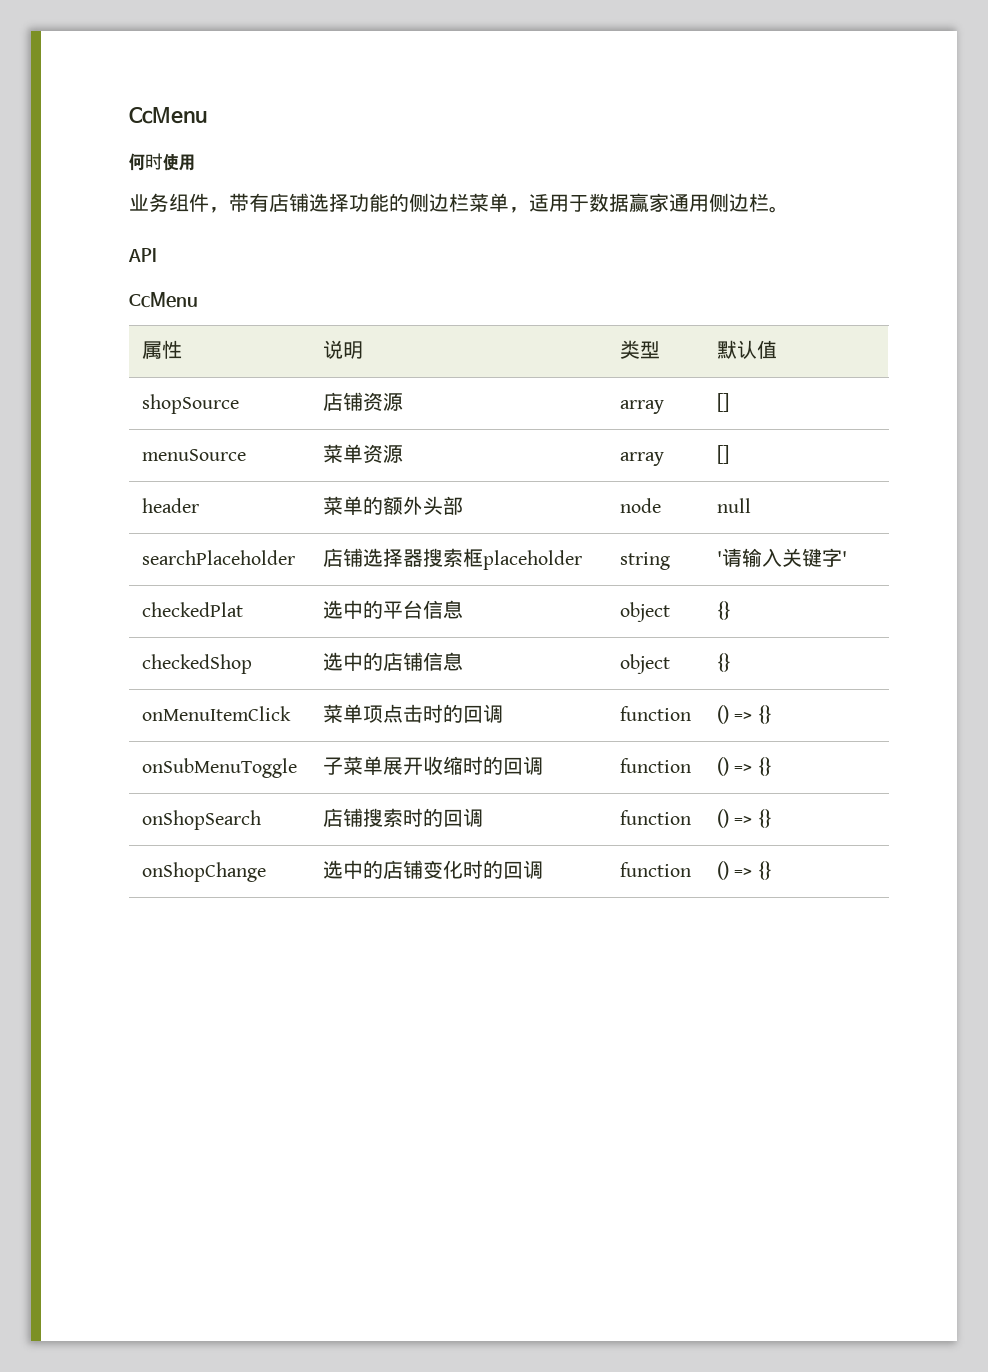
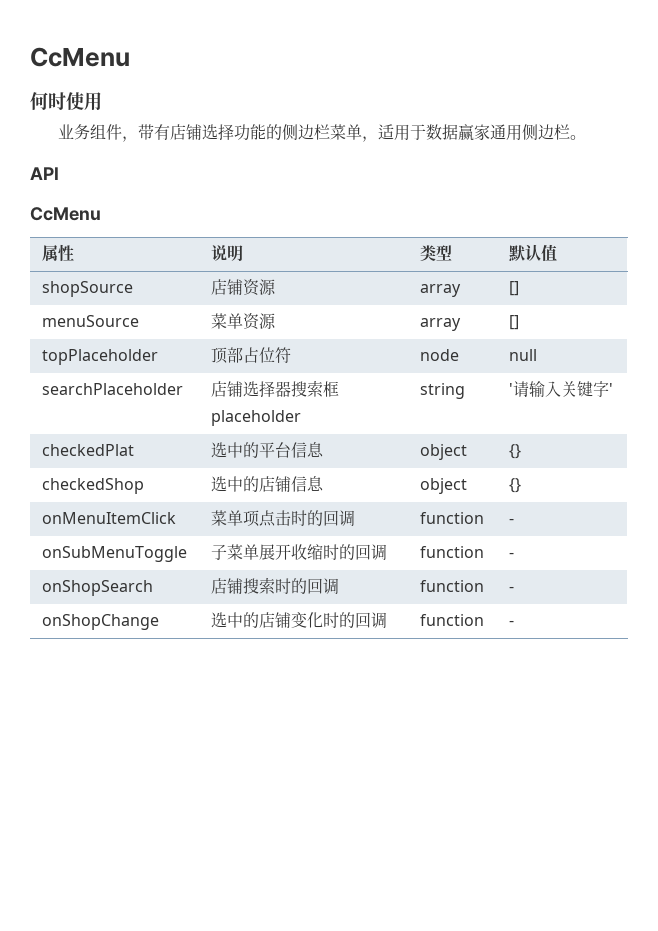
[141,498,199,513] [322,496,443,515] header | 菜单的额外头 -> [41,349,158,365] [210,347,228,364] topPlaceholder | 顶
(463, 505) none -> [242,347,291,363] 占位符
[716,705,772,724] () => {} -> [508,518,514,524] -
[716,757,772,776] () => {} -> [508,552,514,558] -
[716,809,772,828] () => {} -> [508,586,514,592] -
[716,861,772,880] () => {} -> [508,620,514,626] -

